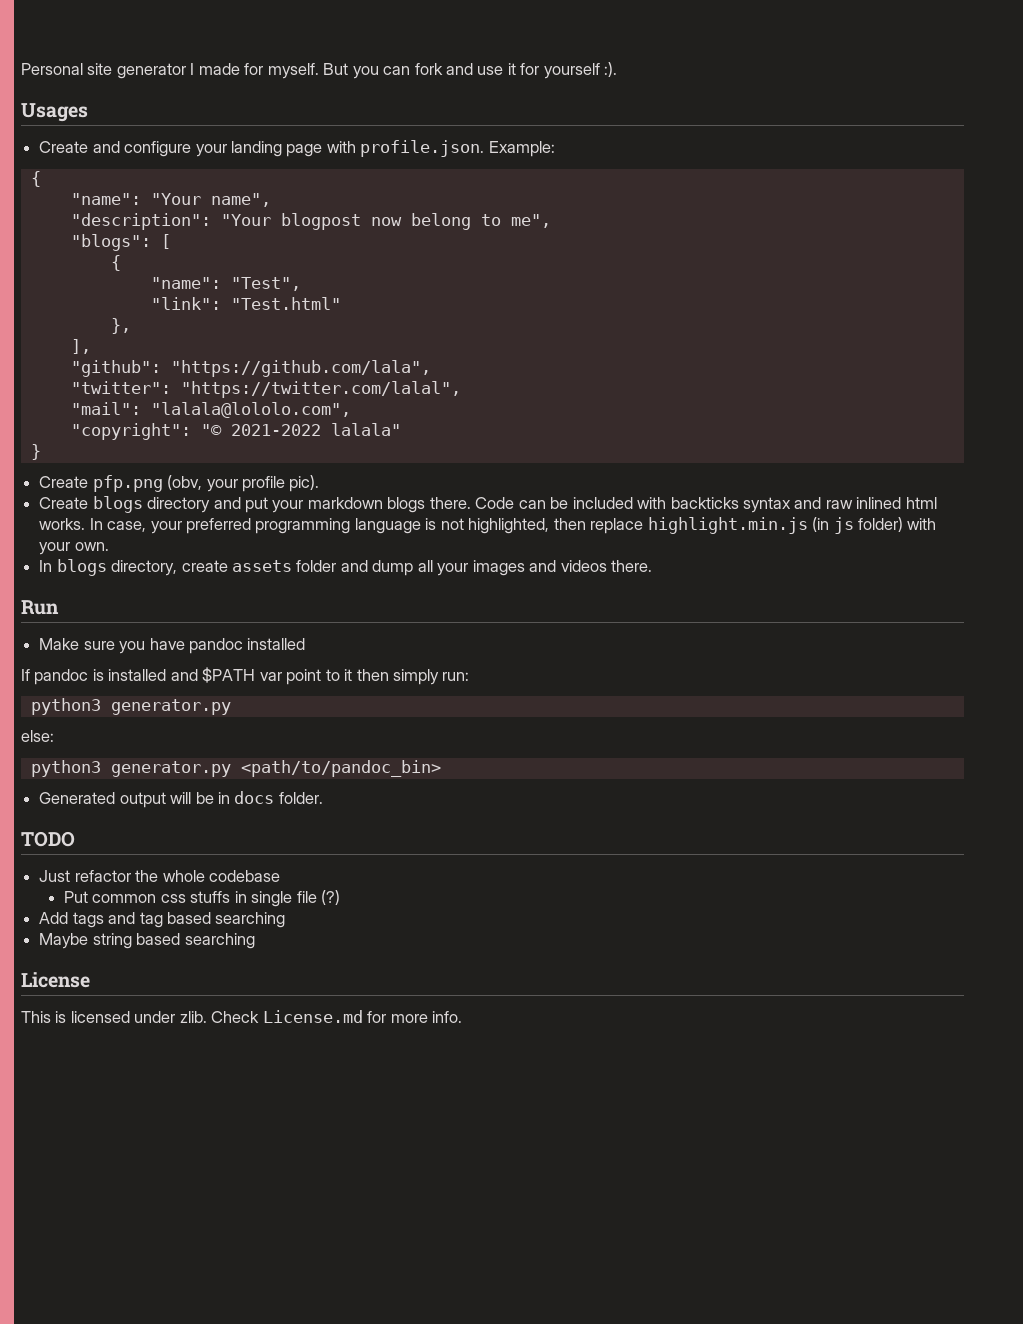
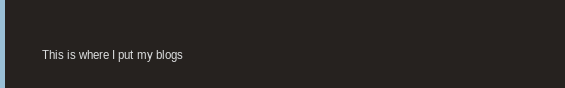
[21,62,618,79] [21,103,88,122] [39,140,555,157] [30,171,41,187] [70,193,271,207] [70,213,551,230] [70,234,171,251] [110,255,121,271] [150,277,301,291] [150,297,341,310] [110,318,131,334] [70,339,91,354] [70,360,431,377] [70,381,461,398] [70,402,351,418] [70,423,401,440] [30,444,41,460] [39,475,320,492] [39,496,937,513] [39,517,937,534] [39,542,109,555] [39,559,653,576] [21,600,59,615] [39,638,306,654] [21,667,470,685] [30,698,231,715] [21,730,54,742] [30,760,441,777] [39,791,323,808] [21,831,75,847] [39,870,280,882] [63,890,341,907] [39,912,286,928] [39,933,255,949] [21,972,90,988] [21,1010,463,1023] Personal site generator I made for myself. But you can fork and use it for yourself :). // Usages // Create and configure your landing page with profile.json. Example: // { // "name": "Your name", // "description": "Your blogpost now belong to me", // "blogs": [ // { // "name": "Test", // "link": "Test.html" // }, // ], // "github": "https://github.com/lala", // "twitter": "https://twitter.com/lalal", // "mail": "lalala@lololo.com", // "copyright": "© 2021-2022 lalala" // } // Create pfp.png (obv, your profile pic). // Create blogs directory and put your markdown blogs there. Code can be included with backticks syntax and raw inlined html works. In case, your preferred programming language is not highlighted, then replace highlight.min.js (in js folder) with your own. // In blogs directory, create assets folder and dump all your images and videos there. // Run // Make sure you have pandoc installed // If pandoc is installed and $PATH var point to it then simply run: // python3 generator.py // else: // python3 generator.py <path/to/pandoc_bin> // Generated output will be in docs folder. // TODO // Just refactor the whole codebase // Put common css stuffs in single file (?) // Add tags and tag based searching // Maybe string based searching // License // This is licensed under zlib. Check License.md for more info. -> [42,50,183,62] This is where I put my blogs

